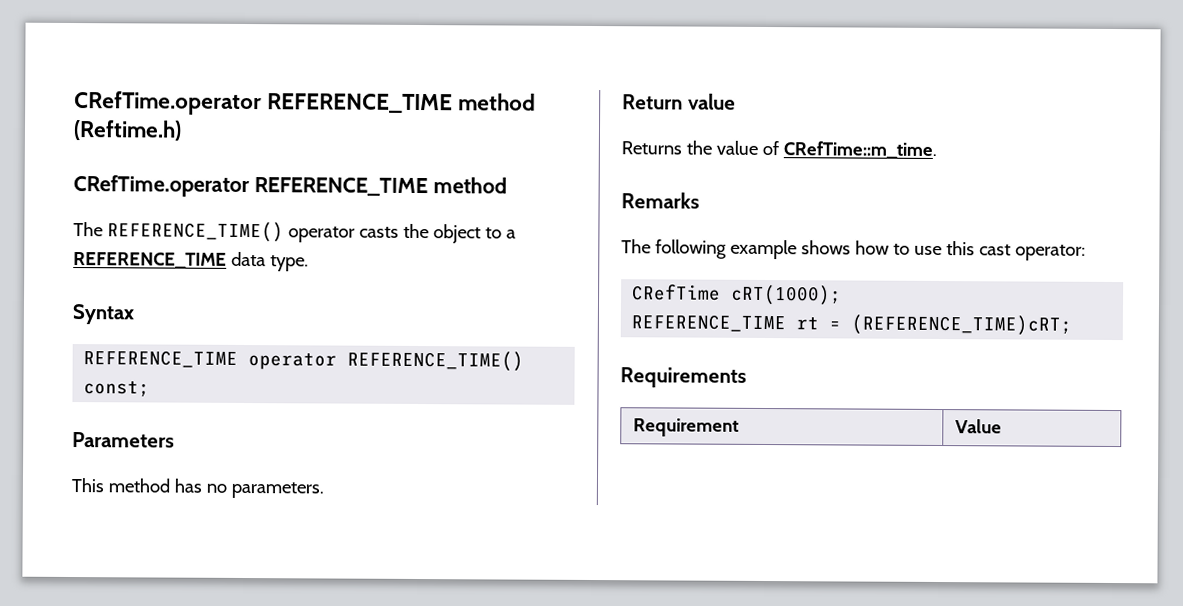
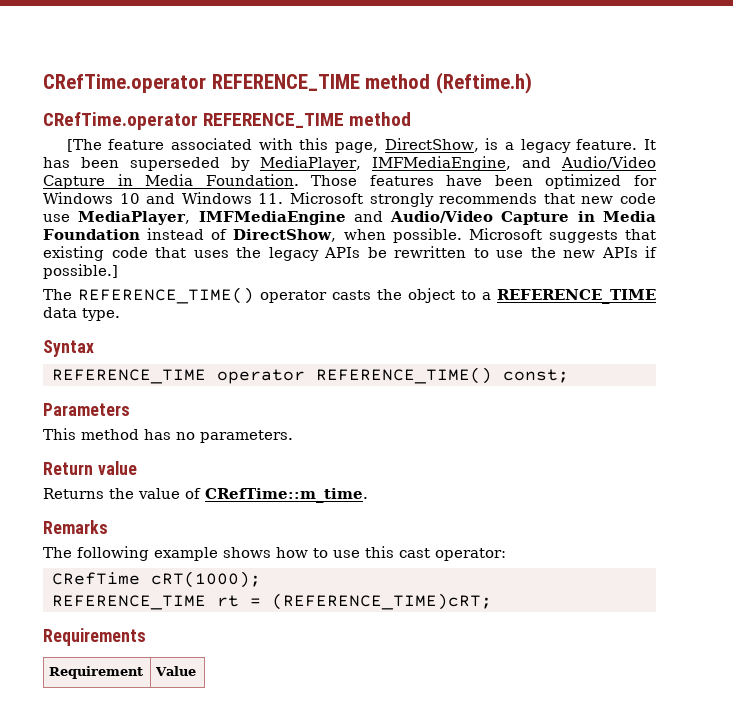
(507, 185) none -> [66,138,656,153] [43,156,656,171] [43,174,657,189] [43,192,657,207] [43,211,656,225] [43,228,656,243] [43,246,657,261] [43,264,118,279] // [The feature associated with this page, DirectShow, is a legacy feature. It has been superseded by MediaPlayer, IMFMediaEngine, and Audio/Video Capture in Media Foundation. Those features have been optimized for Windows 10 and Windows 11. Microsoft strongly recommends that new code use MediaPlayer, IMFMediaEngine and Audio/Video Capture in Media Foundation instead of DirectShow, when possible. Microsoft suggests that existing code that uses the legacy APIs be rewritten to use the new APIs if possible.]

